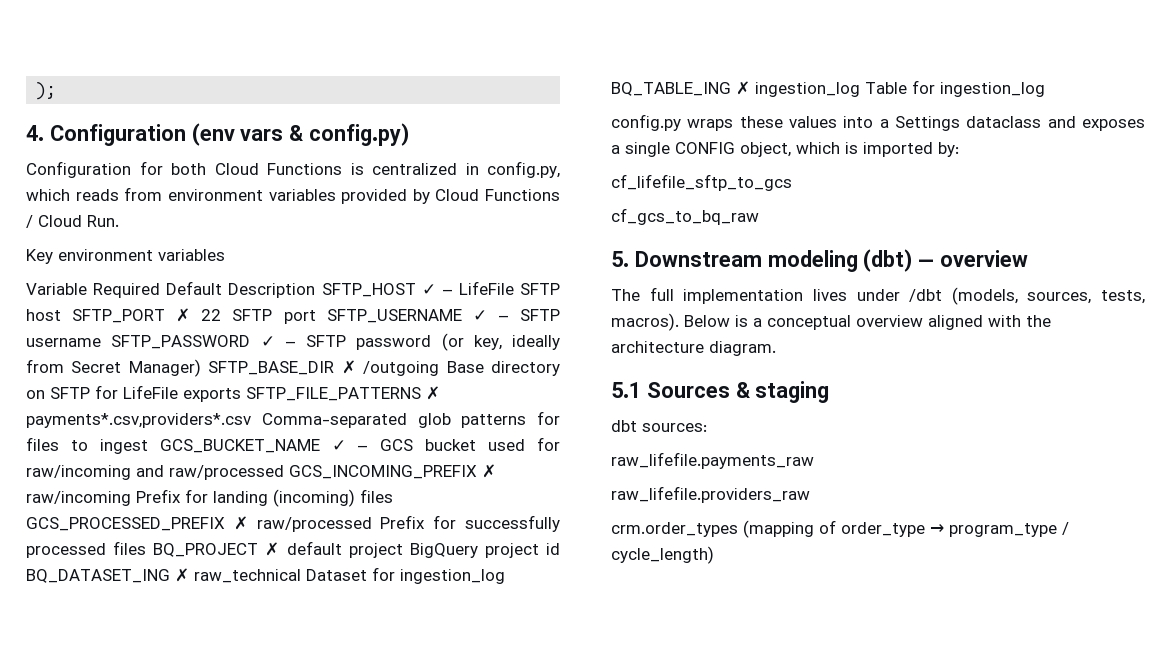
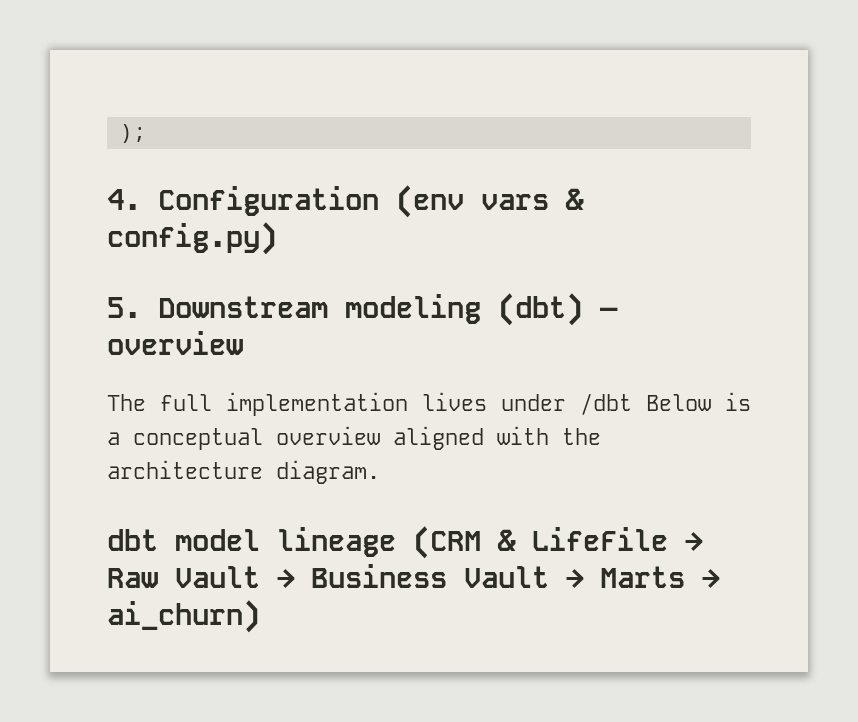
[26,161,560,178] [26,187,560,204] [26,215,119,228] [26,249,225,264] [26,281,560,298] [26,308,560,324] [26,333,560,351] [26,359,560,377] [26,385,440,402] [26,411,560,428] [26,437,561,454] [26,464,496,480] [26,489,393,507] [26,515,560,532] [26,541,560,558] [26,567,505,584] [611,80,1045,97] [611,114,1145,131] [611,142,959,157] [611,174,792,191] [611,208,759,225] // Configuration for both Cloud Functions is centralized in config.py, which reads from environment variables provided by Cloud Functions / Cloud Run. // Key environment variables // Variable Required Default Description SFTP_HOST ✓ – LifeFile SFTP host SFTP_PORT ✗ 22 SFTP port SFTP_USERNAME ✓ – SFTP username SFTP_PASSWORD ✓ – SFTP password (or key, ideally from Secret Manager) SFTP_BASE_DIR ✗ /outgoing Base directory on SFTP for LifeFile exports SFTP_FILE_PATTERNS ✗ payments*.csv,providers*.csv Comma-separated glob patterns for files to ingest GCS_BUCKET_NAME ✓ – GCS bucket used for raw/incoming and raw/processed GCS_INCOMING_PREFIX ✗ raw/incoming Prefix for landing (incoming) files GCS_PROCESSED_PREFIX ✗ raw/processed Prefix for successfully processed files BQ_PROJECT ✗ default project BigQuery project id BQ_DATASET_ING ✗ raw_technical Dataset for ingestion_log BQ_TABLE_ING ✗ ingestion_log Table for ingestion_log // config.py wraps these values into a Settings dataclass and exposes a single CONFIG object, which is imported by: // cf_lifefile_sftp_to_gcs // cf_gcs_to_bq_raw -> (277, 238) none
[951,287,1145,305] [611,313,679,331] (models, sources, tests, macros). -> (632, 404) none
[611,381,830,403] [611,420,707,432] [611,452,814,469] [611,486,810,503] [611,520,1069,538] [611,546,714,564] 5.1 Sources & staging // dbt sources: // raw_lifefile.payments_raw // raw_lifefile.providers_raw // crm.order_types (mapping of order_type → program_type / cycle_length) -> [107,526,703,559] [107,564,720,588] [107,600,260,633] dbt model lineage (CRM & LifeFile → Raw Vault → Business Vault → Marts → ai_churn)

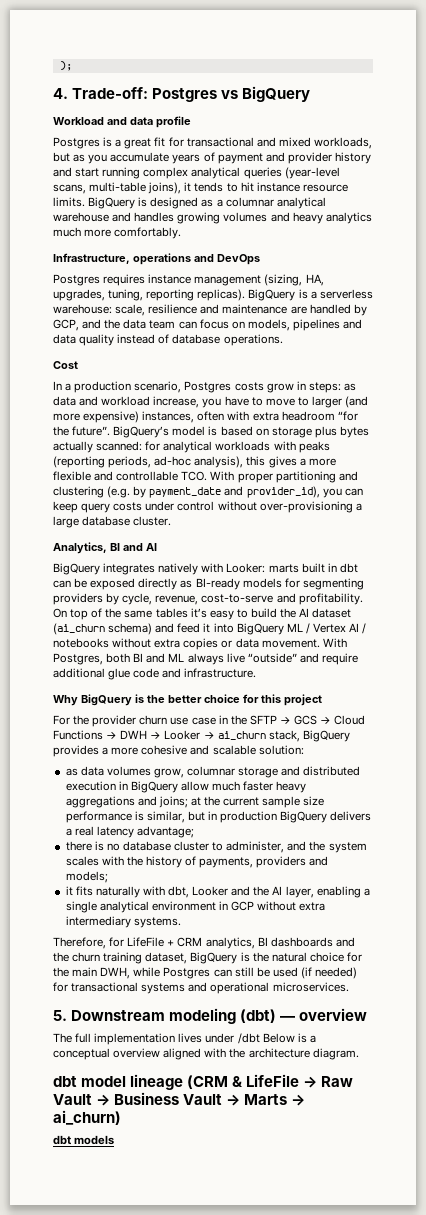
[158,185,584,218] [107,222,277,255] Configuration (env vars & config.py) -> [72,86,311,102] [53,116,191,128] [53,137,372,149] [53,152,371,164] [53,167,340,179] [53,182,348,194] [53,197,326,209] [53,212,372,224] [53,227,182,239] [53,253,260,265] [53,274,324,286] [53,289,373,301] [53,304,367,316] [53,319,363,331] [53,334,283,346] [53,361,78,369] [53,381,356,393] [53,396,369,408] [53,411,358,423] [53,426,369,438] [53,441,330,453] [53,456,336,468] [53,471,358,483] [53,486,363,498] [53,501,362,513] [53,516,172,528] [53,542,157,554] [53,563,358,575] [53,578,364,590] [53,593,363,605] [53,608,352,620] [53,623,367,635] [53,638,347,650] [53,653,358,665] [53,668,257,680] [53,694,322,706] [53,715,366,727] [53,730,350,742] [53,745,304,757] [65,766,361,778] [65,781,307,793] [65,796,325,808] [65,811,372,823] [65,826,194,838] [65,841,367,853] [65,856,329,868] [65,871,108,883] [65,886,370,898] [65,901,326,913] [65,916,181,928] [53,937,355,949] [53,952,362,964] [53,967,358,979] [53,982,349,994] Trade-off: Postgres vs BigQuery // Workload and data profile // Postgres is a great fit for transactional and mixed workloads, but as you accumulate years of payment and provider history and start running complex analytical queries (year-level scans, multi-table joins), it tends to hit instance resource limits. BigQuery is designed as a columnar analytical warehouse and handles growing volumes and heavy analytics much more comfortably. // Infrastructure, operations and DevOps // Postgres requires instance management (sizing, HA, upgrades, tuning, reporting replicas). BigQuery is a serverless warehouse: scale, resilience and maintenance are handled by GCP, and the data team can focus on models, pipelines and data quality instead of database operations. // Cost // In a production scenario, Postgres costs grow in steps: as data and workload increase, you have to move to larger (and more expensive) instances, often with extra headroom “for the future”. BigQuery’s model is based on storage plus bytes actually scanned: for analytical workloads with peaks (reporting periods, ad-hoc analysis), this gives a more flexible and controllable TCO. With proper partitioning and clustering (e.g. by payment_date and provider_id), you can keep query costs under control without over-provisioning a large database cluster. // Analytics, BI and AI // BigQuery integrates natively with Looker: marts built in dbt can be exposed directly as BI-ready models for segmenting providers by cycle, revenue, cost-to-serve and profitability. On top of the same tables it’s easy to build the AI dataset (ai_churn schema) and feed it into BigQuery ML / Vertex AI / notebooks without extra copies or data movement. With Postgres, both BI and ML always live “outside” and require additional glue code and infrastructure. // Why BigQuery is the better choice for this project // For the provider churn use case in the SFTP → GCS → Cloud Functions → DWH → Looker → ai_churn stack, BigQuery provides a more cohesive and scalable solution: // as data volumes grow, columnar storage and distributed execution in BigQuery allow much faster heavy aggregations and joins; at the current sample size performance is similar, but in production BigQuery delivers a real latency advantage; // there is no database cluster to administer, and the system scales with the history of payments, providers and models; // it fits naturally with dbt, Looker and the AI layer, enabling a single analytical environment in GCP without extra intermediary systems. // Therefore, for LifeFile + CRM analytics, BI dashboards and the churn training dataset, BigQuery is the natural choice for the main DWH, while Postgres can still be used (if needed) for transactional systems and operational microservices.
(260, 616) none -> [53,1135,115,1145] // dbt models

